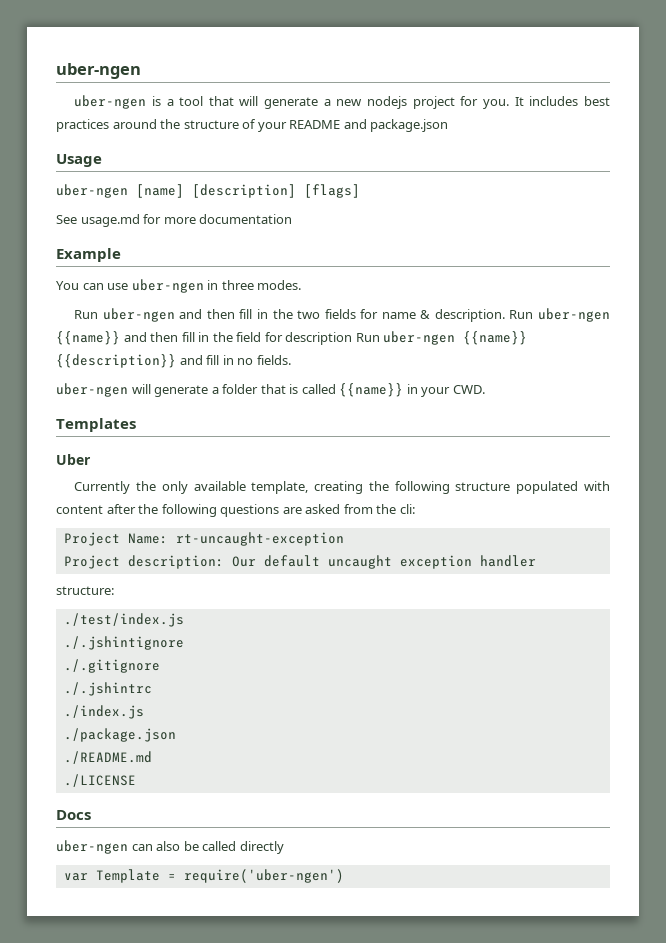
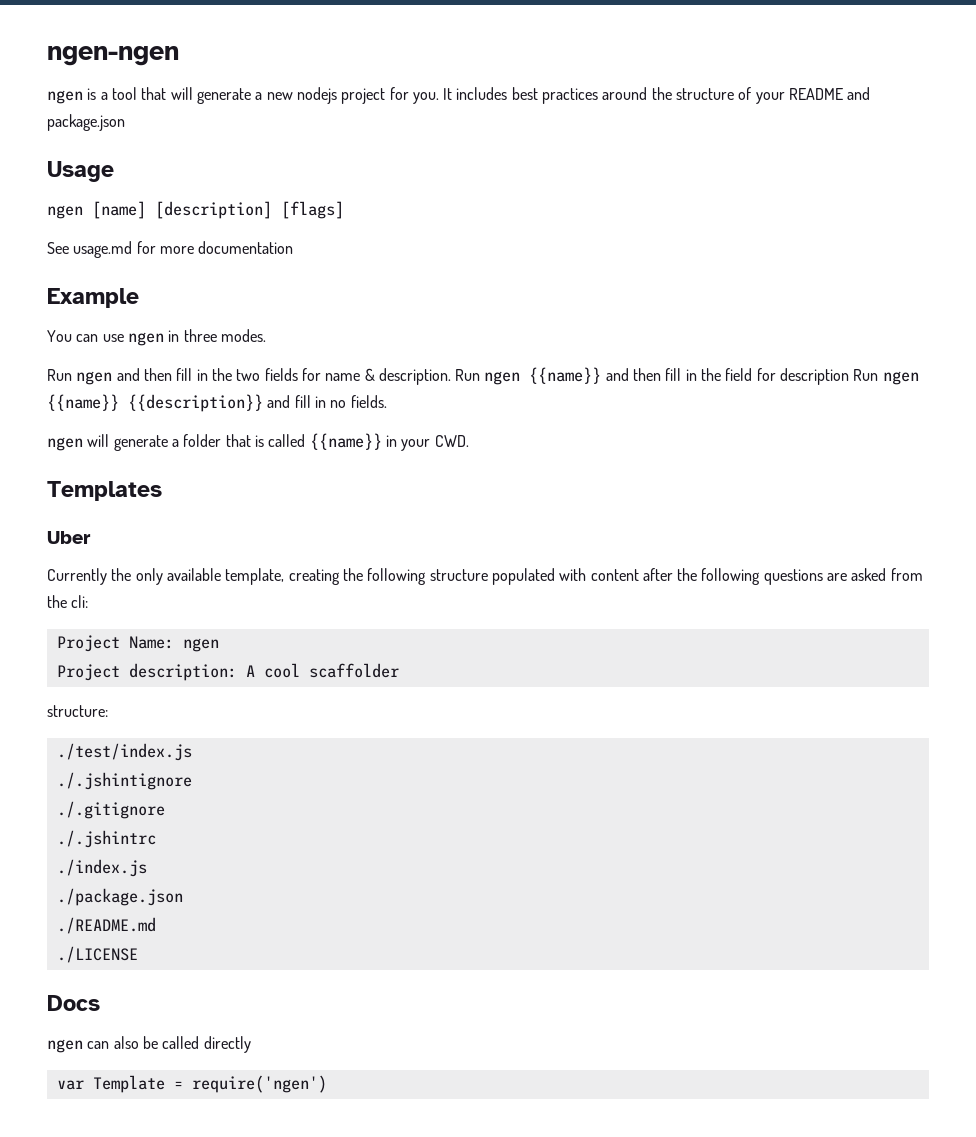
[56,63,141,79] [74,95,147,109] uber-ngen // uber-ngen -> [47,46,179,66] [47,90,83,104] ngen-ngen // ngen
[56,184,128,198] uber-ngen -> [47,205,83,219] ngen
[131,279,204,293] uber-ngen -> [127,332,164,346] ngen
[102,308,175,322] uber-ngen -> [76,371,113,385] ngen
[538,308,610,322] uber-ngen -> [484,371,521,385] ngen
[383,331,456,345] uber-ngen -> [882,371,919,385] ngen
[56,383,128,397] uber-ngen -> [47,437,83,451] ngen
[175,532,344,546] rt-uncaught-exception -> [182,638,219,652] ngen
[231,555,536,569] Our default uncaught exception handler -> [245,663,399,678] A cool scaffolder
[56,840,128,854] uber-ngen -> [47,1039,83,1053] ngen
[183,869,344,883] require('uber-ngen') -> [191,1075,327,1093] require('ngen')

